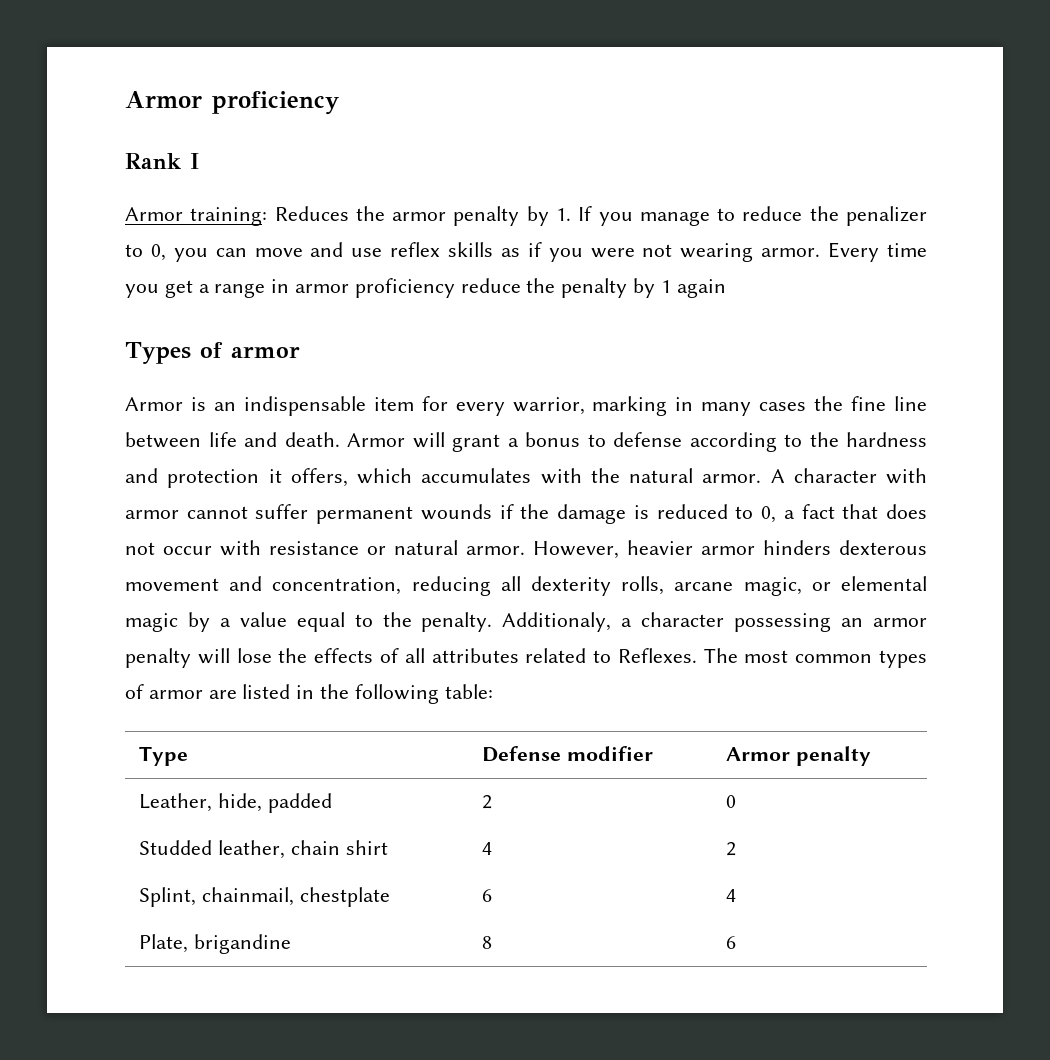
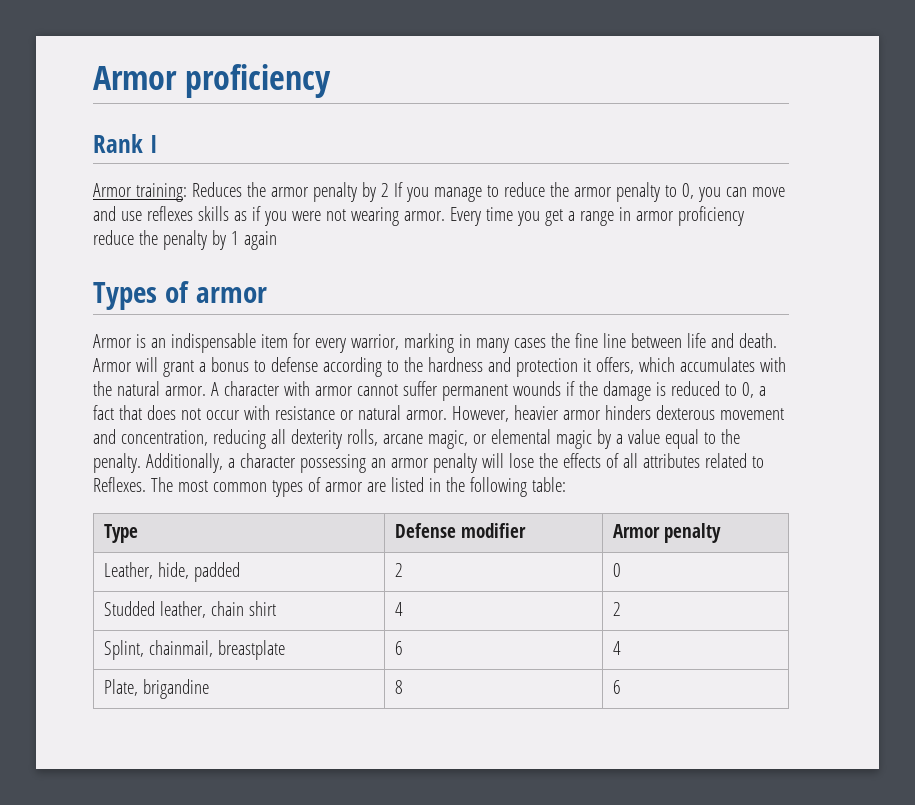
[556,208,571,221] 1. -> [380,183,389,197] 2
[846,206,928,226] penalizer -> [573,182,660,202] armor penalty
[390,242,441,257] reflex -> [146,206,193,221] reflexes
[502,612,612,632] Additionaly, -> [145,453,223,473] Additionally,
[299,887,390,907] chestplate -> [217,640,285,660] breastplate

